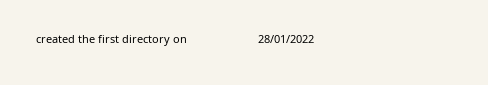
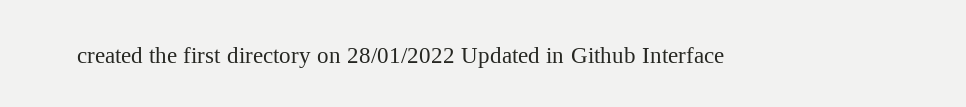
(314, 39) none -> [461,47,724,68] Updated in Github Interface

